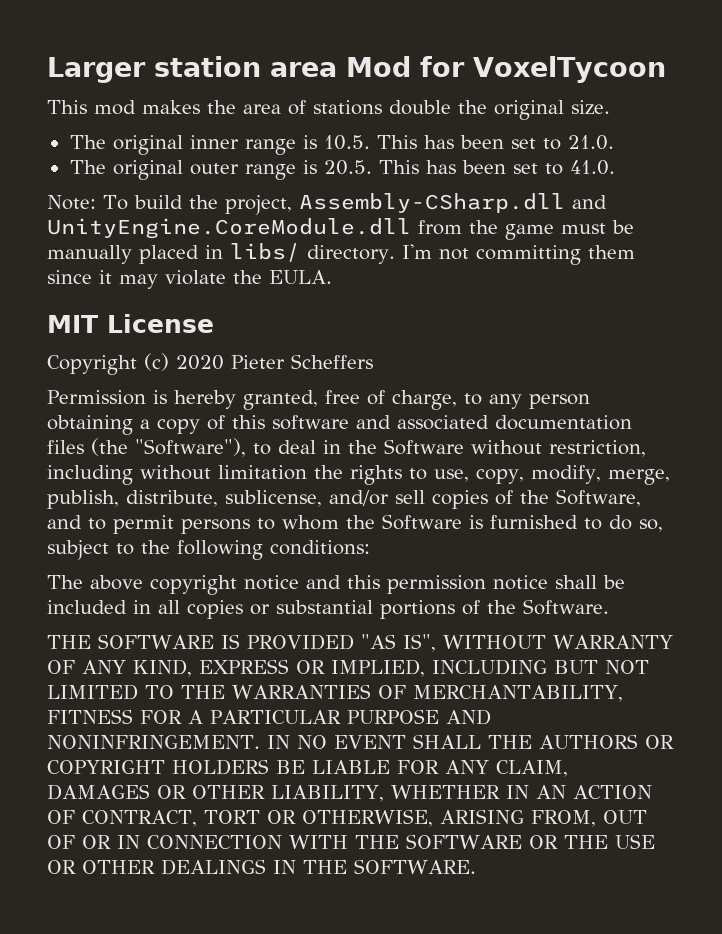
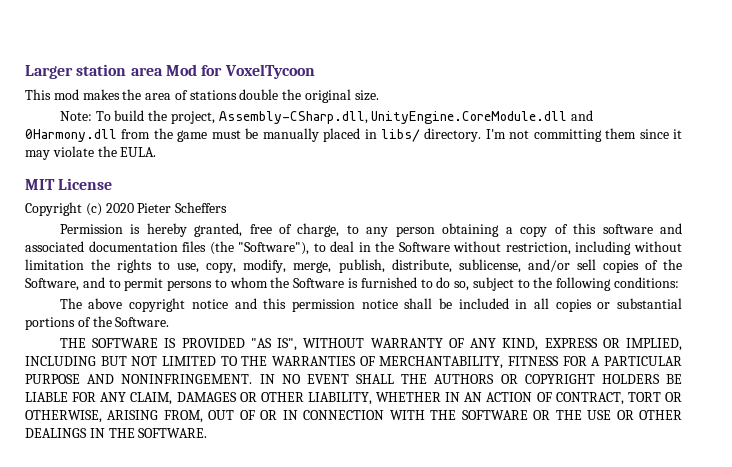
[69,135,614,155] [69,160,615,180] // The original inner range is 10.5. This has been set to 21.0. // The original outer range is 20.5. This has been set to 41.0. -> (379, 95) none
[298,193,607,213] [47,218,411,239] Assembly-CSharp.dll and UnityEngine.CoreModule.dll -> [218,110,594,124] [25,129,117,142] Assembly-CSharp.dll, UnityEngine.CoreModule.dll and 0Harmony.dll

